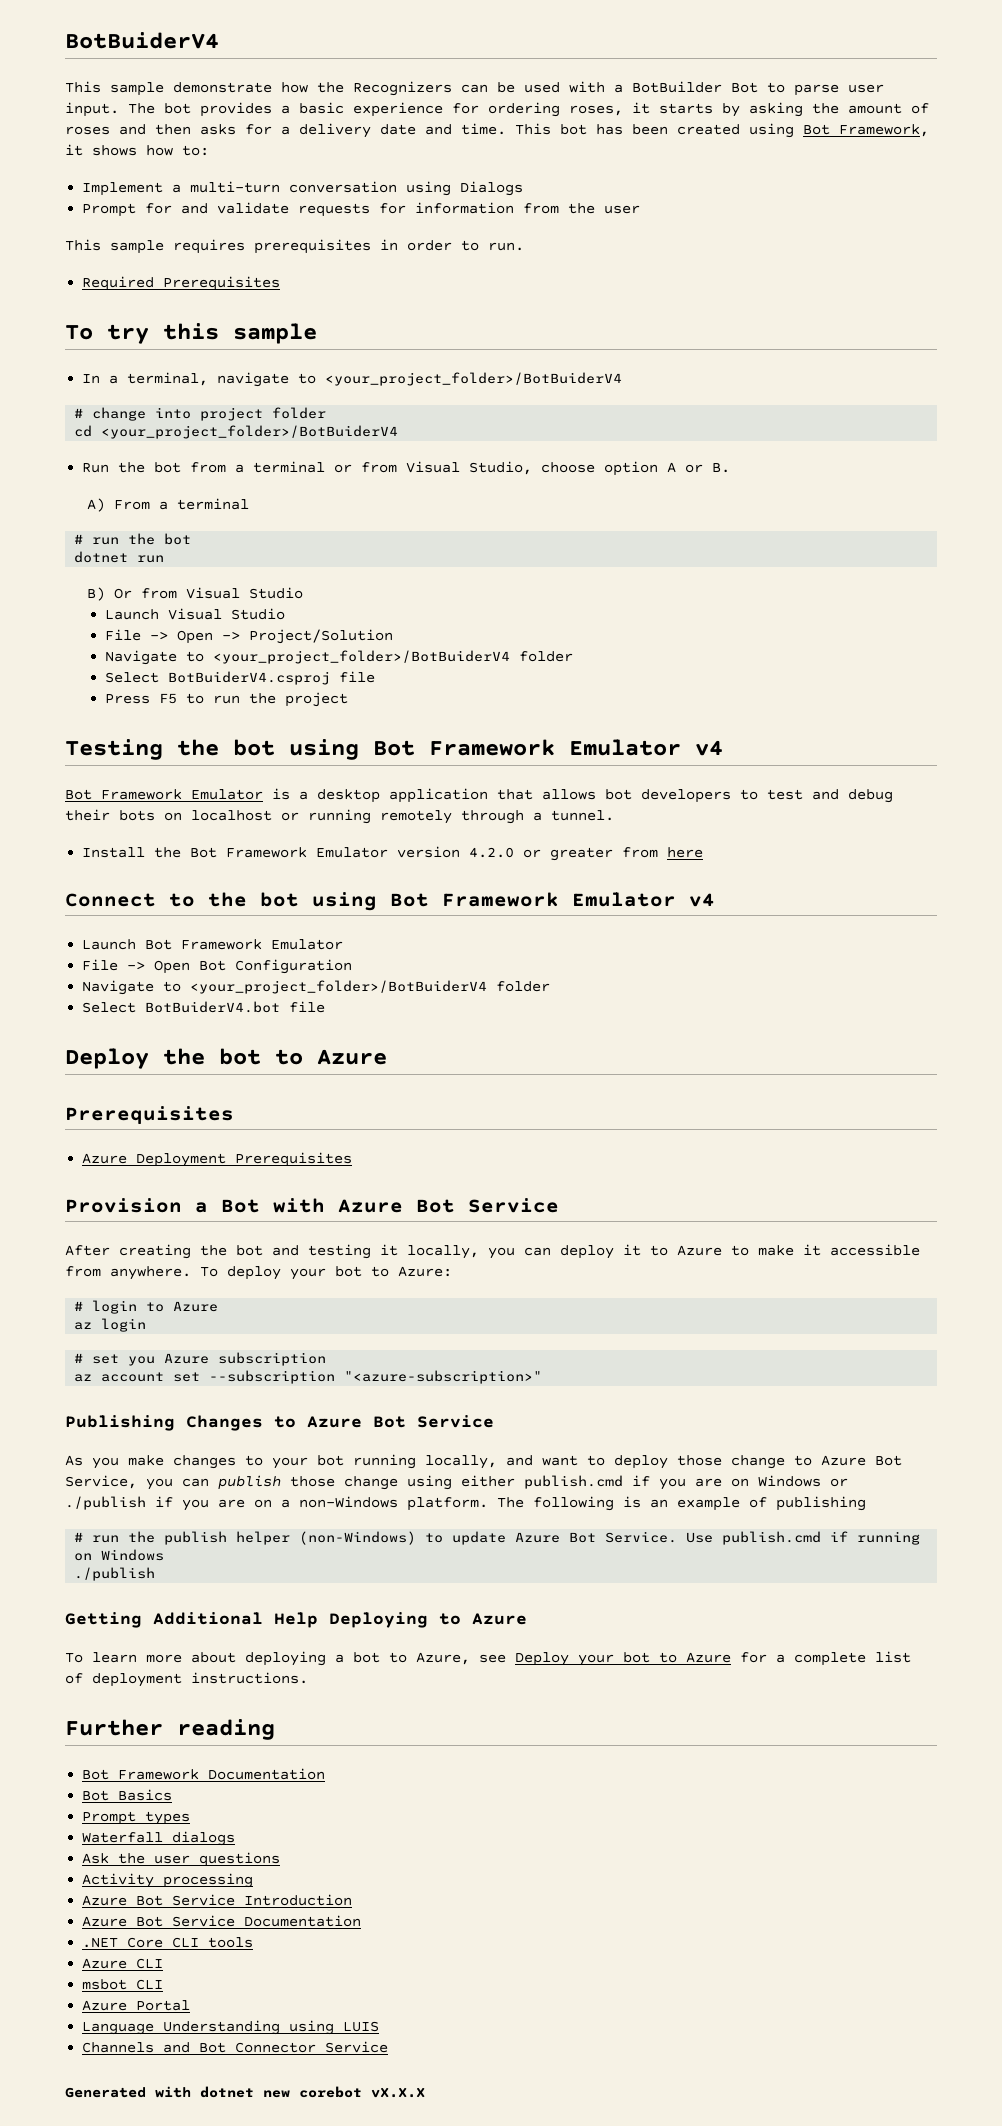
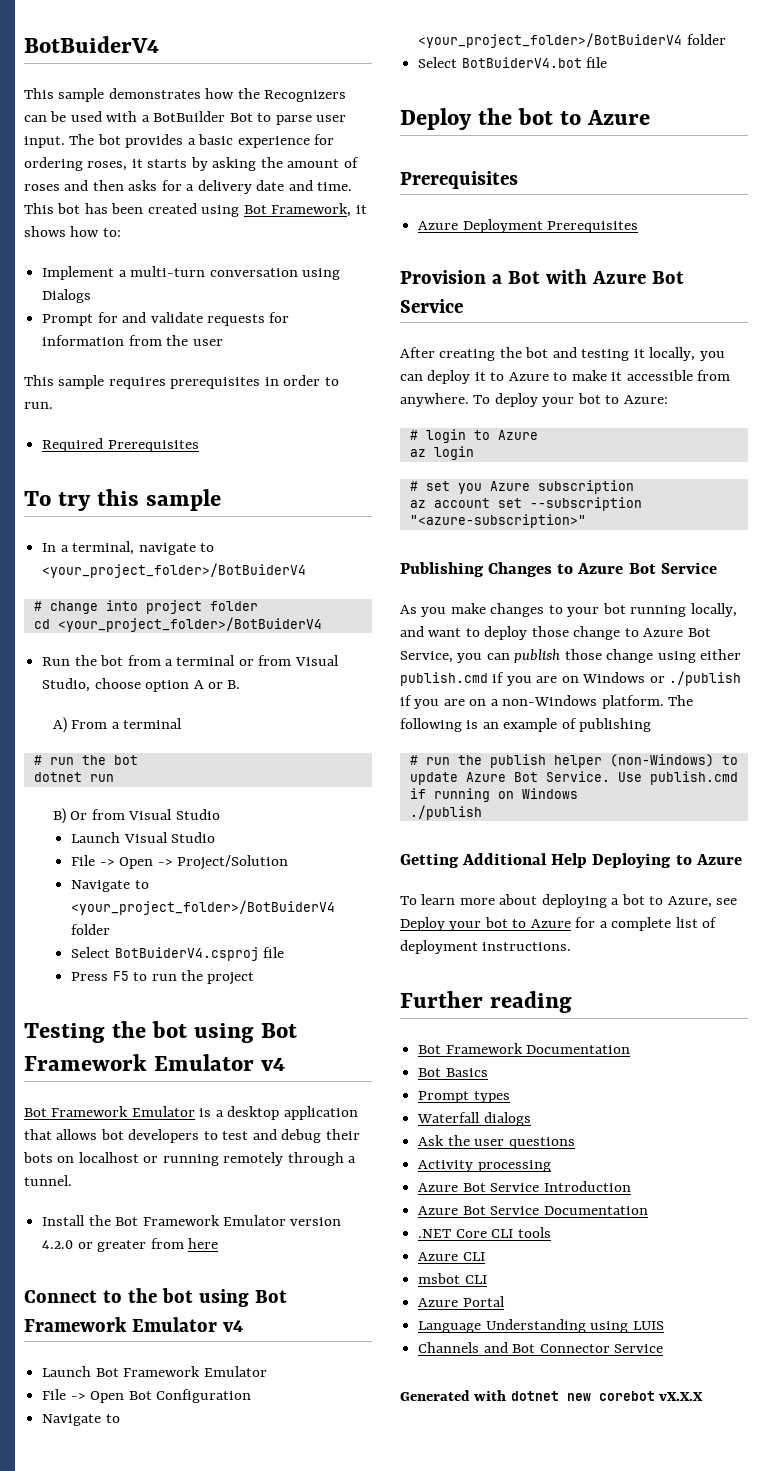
[173,82,272,93] demonstrate -> [108,88,201,99] demonstrates

